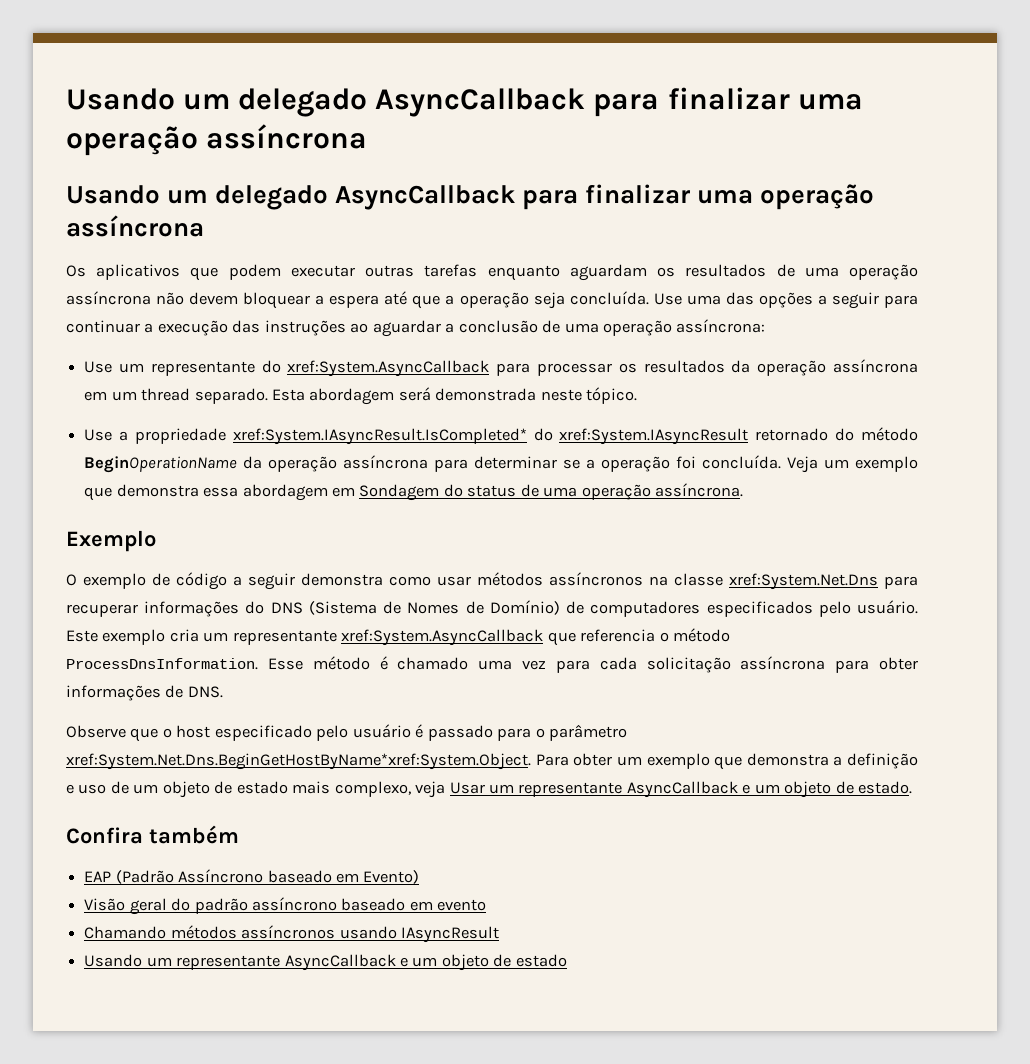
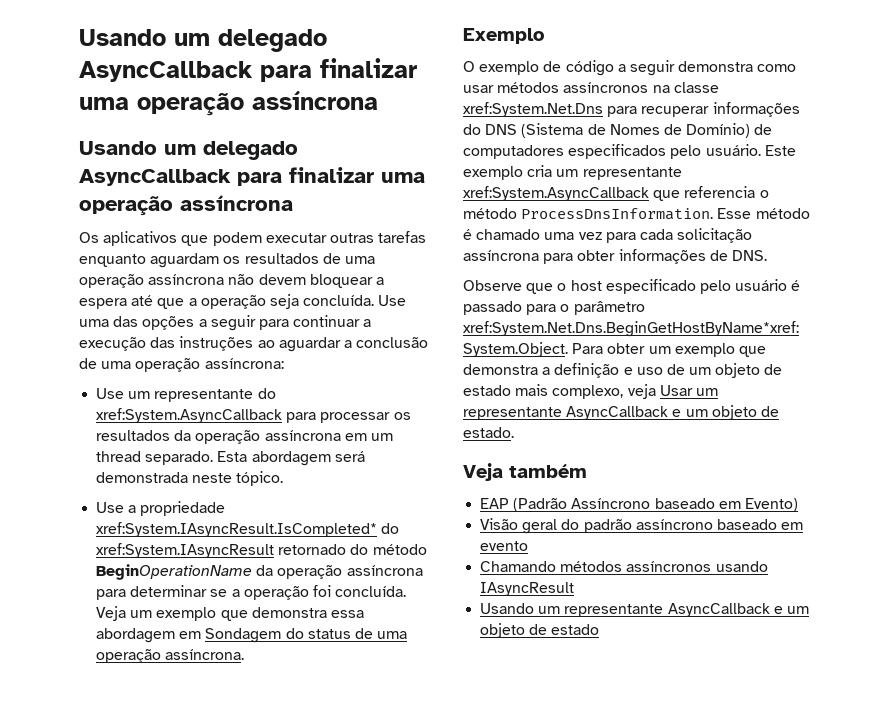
[66,827,143,844] Confira -> [463,463,503,481] Veja

